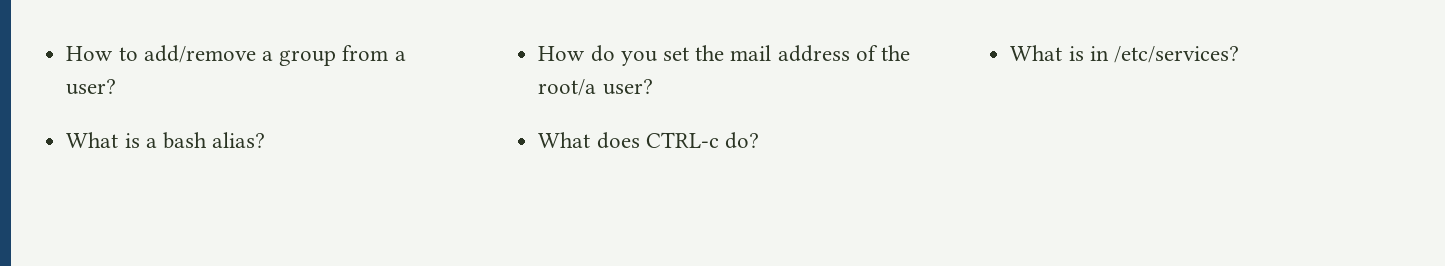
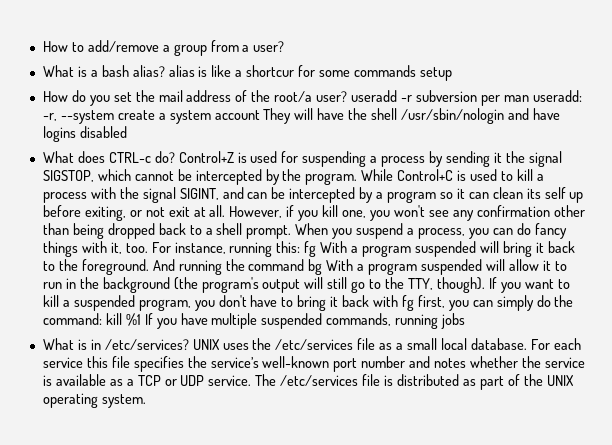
(266, 140) none -> [168,65,452,81] alias is like a shortcur for some commands setup
[538,132,759,149] [1010,45,1239,63] // What does CTRL-c do? // What is in /etc/services? -> [351,90,582,106] [42,108,560,124] [42,126,127,142] [42,151,562,167] [42,169,544,185] [42,187,584,203] [42,205,585,221] [42,223,567,239] [42,241,575,257] [42,259,567,275] [42,277,570,293] [42,295,574,311] [42,313,466,329] [42,338,581,350] [42,356,585,372] [42,374,574,390] [42,393,146,408] useradd -r subversion per man useradd: -r, --system create a system account They will have the shell /usr/sbin/nologin and have logins disabled // What does CTRL-c do? Control+Z is used for suspending a process by sending it the signal SIGSTOP, which cannot be intercepted by the program. While Control+C is used to kill a process with the signal SIGINT, and can be intercepted by a program so it can clean its self up before exiting, or not exit at all. However, if you kill one, you won't see any confirmation other than being dropped back to a shell prompt. When you suspend a process, you can do fancy things with it, too. For instance, running this: fg With a program suspended will bring it back to the foreground. And running the command bg With a program suspended will allow it to run in the background (the program's output will still go to the TTY, though). If you want to kill a suspended program, you don't have to bring it back with fg first, you can simply do the command: kill %1 If you have multiple suspended commands, running jobs // What is in /etc/services? UNIX uses the /etc/services file as a small local database. For each service this file specifies the service’s well-known port number and notes whether the service is available as a TCP or UDP service. The /etc/services file is distributed as part of the UNIX operating system.

